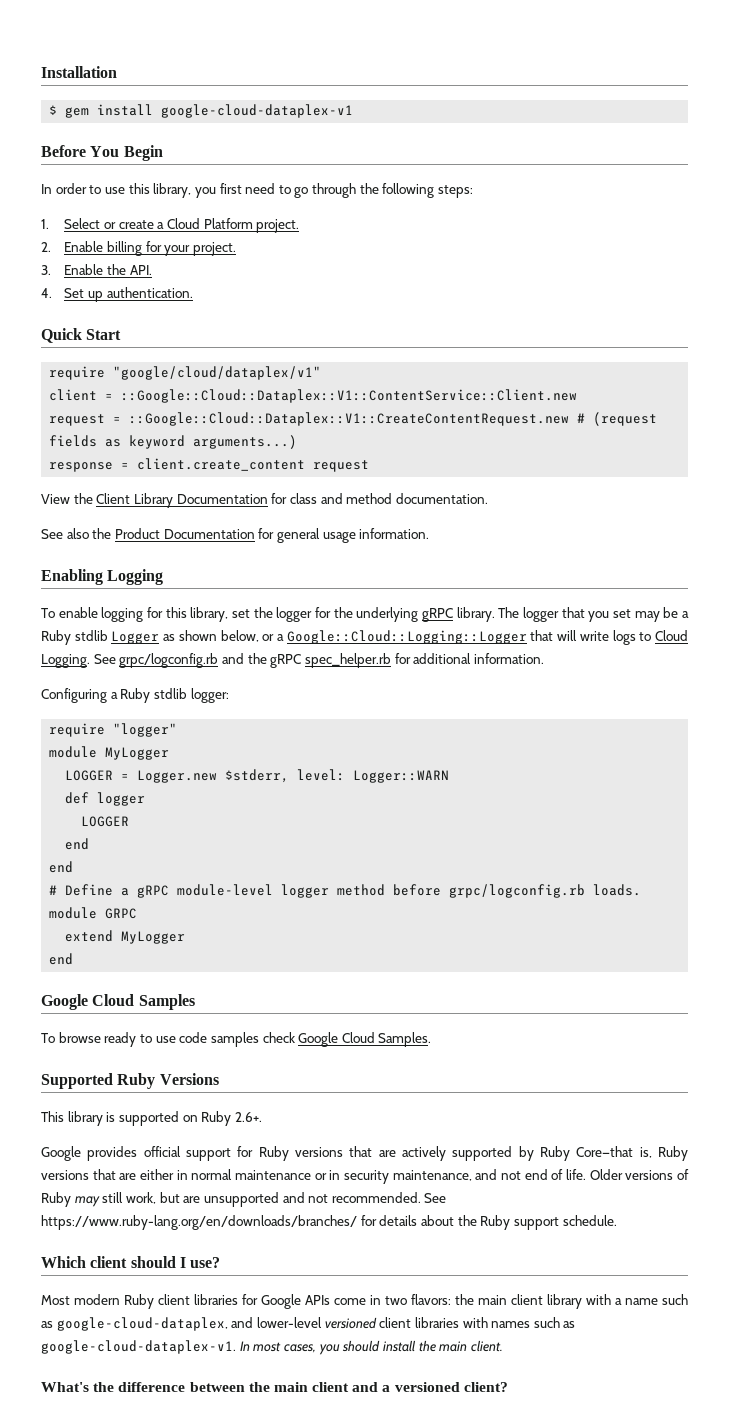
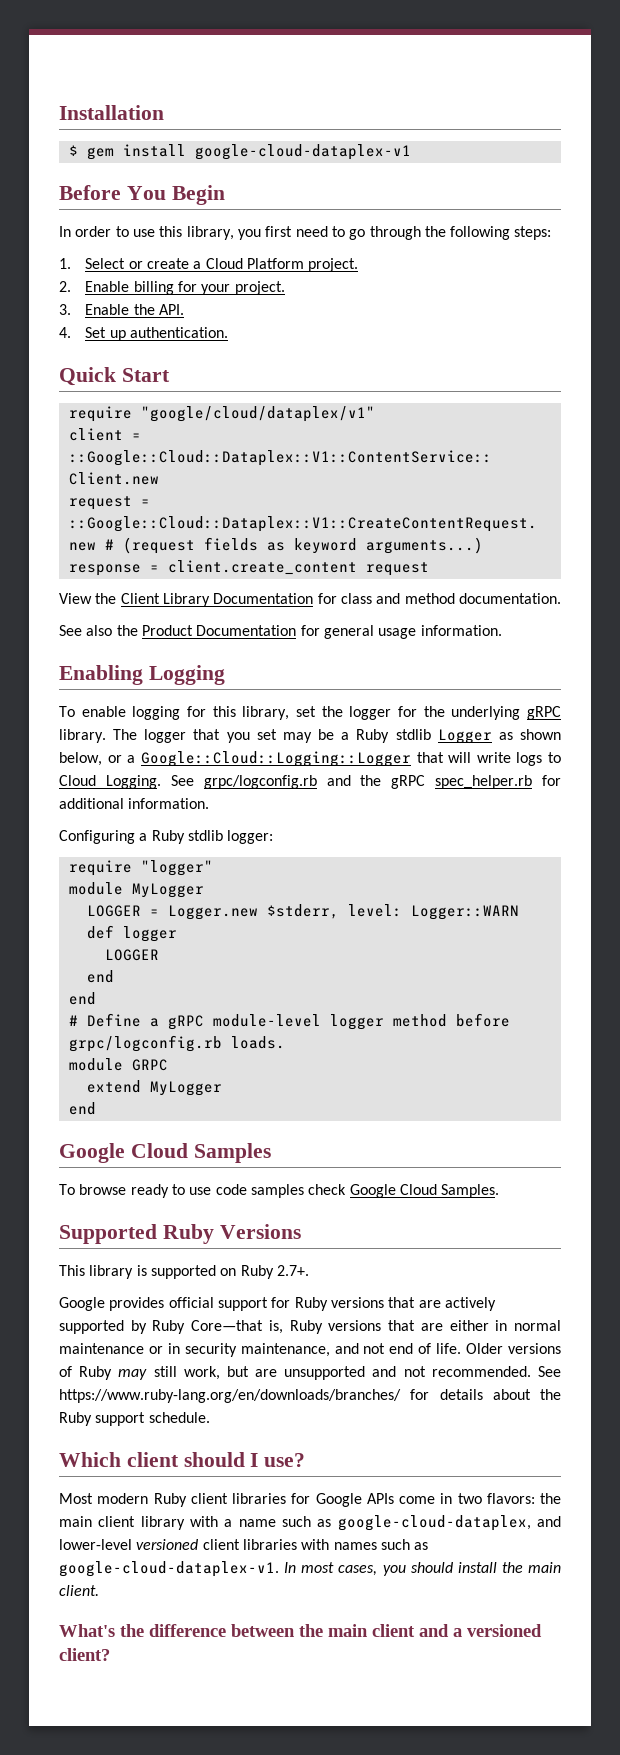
[234,1112,262,1122] 2.6+. -> [276,1265,309,1276] 2.7+.

